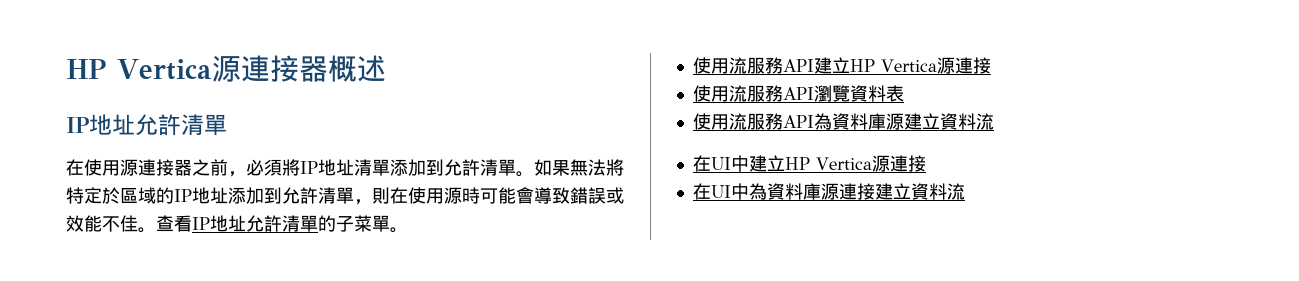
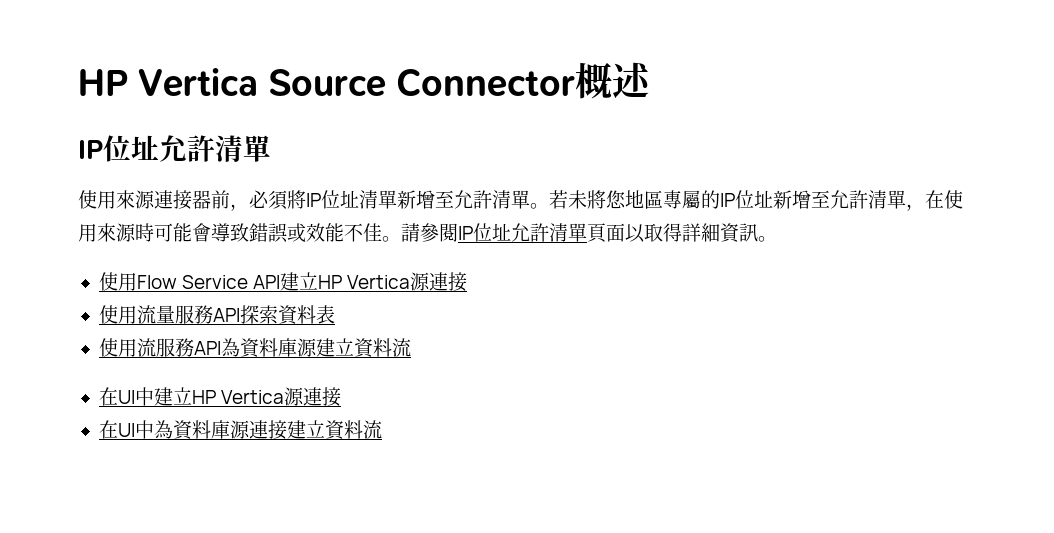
[66,55,328,82] HP Vertica源連接器 -> [78,68,575,97] HP Vertica Source Connector
[89,114,112,135] 地 -> [103,135,131,162] 位
[66,159,210,176] 在使用源連接器之 -> [78,190,211,210] 使用來源連接器
[318,159,624,177] [66,187,282,204] 地址清單添加到允許清單。如果無法將特定於區域的IP地址添加到 -> [321,190,830,209] 位址清單新增至允許清單。若未將您地區專屬的IP位址新增至
[372,187,444,204] 則在使用 -> [925,190,963,209] [78,223,116,242] 在使用來
[156,215,390,232] 查看IP地址允許清單的子菜單 -> [401,223,758,243] 請參閱IP位址允許清單頁面以取得詳細資訊
[728,57,783,74] 流服務 -> [136,275,249,289] Flow Service
[746,85,850,102] 服務API瀏覽 -> [155,305,278,324] 量服務API探索

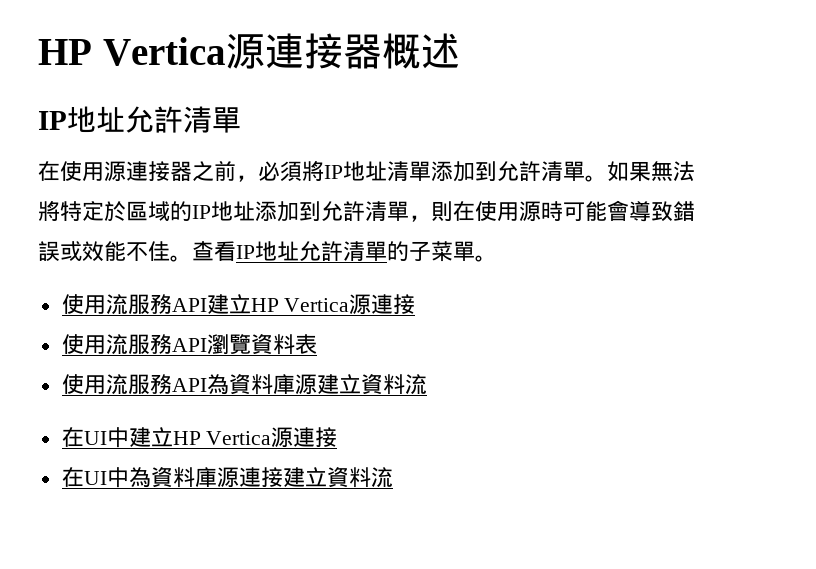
[78,68,575,97] HP Vertica Source Connector -> [38,33,382,69] HP Vertica源連接器
[103,135,131,162] 位 -> [67,106,96,133] 地
[78,190,211,210] 使用來源連接器 -> [38,161,214,182] 在使用源連接器之
[321,190,830,209] 位址清單新增至允許清單。若未將您地區專屬的IP位址新增至 -> [343,161,695,182] [38,200,321,222] 地址清單添加到允許清單。如果無法將特定於區域的IP地址添加到
[925,190,963,209] [78,223,116,242] 在使用來 -> [431,201,519,221] 則在使用
[401,223,758,243] 請參閱IP位址允許清單頁面以取得詳細資訊 -> [192,241,475,262] 查看IP地址允許清單的子菜單
[136,275,249,289] Flow Service -> [105,294,172,315] 流服務
[155,305,278,324] 量服務API探索 -> [127,334,251,355] 服務API瀏覽

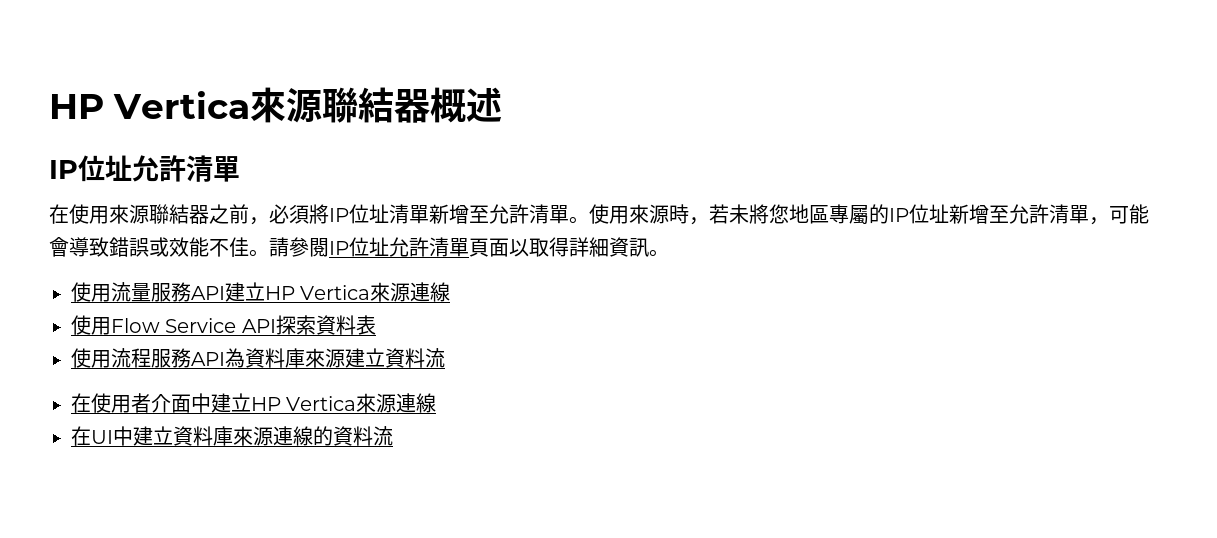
[38,33,343,69] HP Vertica源連接 -> [49,87,394,123] HP Vertica來源聯結
[67,106,96,133] 地 -> [78,155,105,182] 位
[104,161,170,182] 源連接 -> [109,204,189,224] 來源聯結
[343,161,695,182] [38,200,563,222] 地址清單添加到允許清單。如果無法將特定於區域的IP地址添加到允許清單，則在使用源時 -> [349,204,1109,225] 位址清單新增至允許清單。使用來源時，若未將您地區專屬的IP位址新增至允許清單，
[192,241,475,262] 查看IP地址允許清單的子菜單 -> [269,237,649,257] 請參閱IP位址允許清單頁面以取得詳細資訊
(128, 304) none -> [131,283,151,302] 量
[349,294,416,315] [61,334,251,355] 源連接 // 使用流服務API瀏覽 -> [370,282,451,302] [71,315,316,335] 來源連線 // 使用Flow Service API探索
(128, 384) none -> [131,348,151,368] 程
(295, 384) none -> [305,348,325,368] 來
[83,431,107,445] UI -> [91,393,191,413] 使用者介面
[271,427,338,448] [61,467,327,488] 源連接 // 在UI中為資料庫源連接建立 -> [356,393,437,413] [71,426,333,446] 來源連線 // 在UI中建立資料庫來源連線的

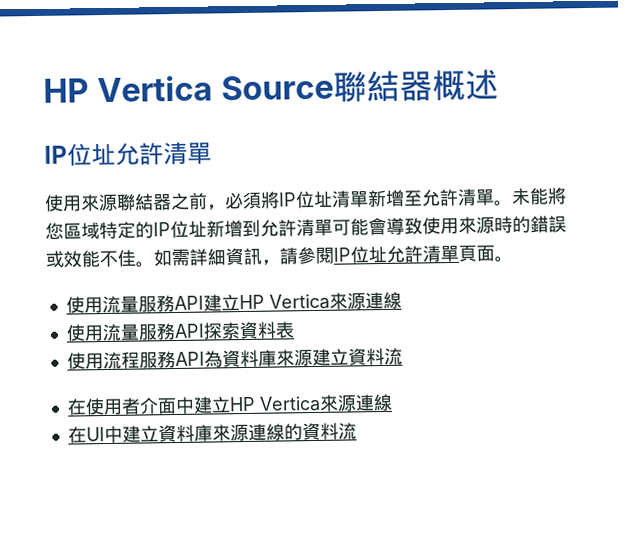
[49,87,322,123] HP Vertica來源 -> [43,74,334,103] HP Vertica Source
[49,204,69,224] 在 -> (212, 153) none
[589,204,869,225] 使用來源時，若未將您地區專屬 -> [511,187,567,206] [45,221,136,240] 未能將您區域特定
[989,204,1109,225] 至允許清單， -> [242,218,333,238] 到允許清單
(109, 247) none -> [422,215,531,235] 使用來源時的
(269, 253) none -> [153,247,280,267] 如需詳細資訊，
[509,237,649,257] 以取得詳細資訊 -> (495, 253) none
[111,318,237,333] Flow Service -> [101,323,176,342] 流量服務

